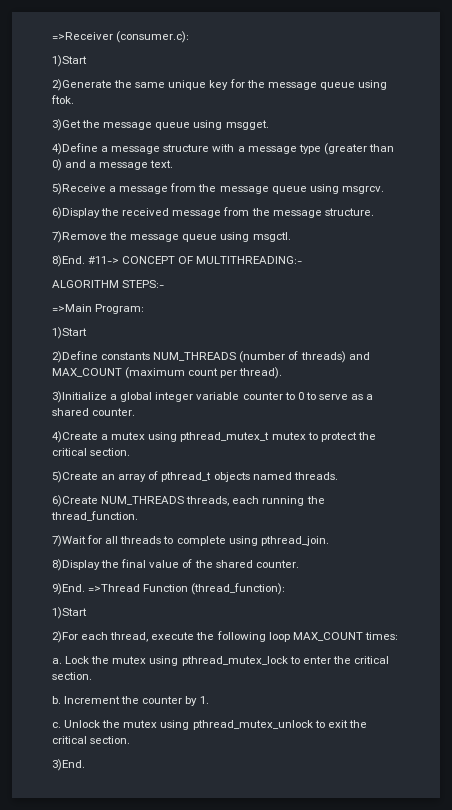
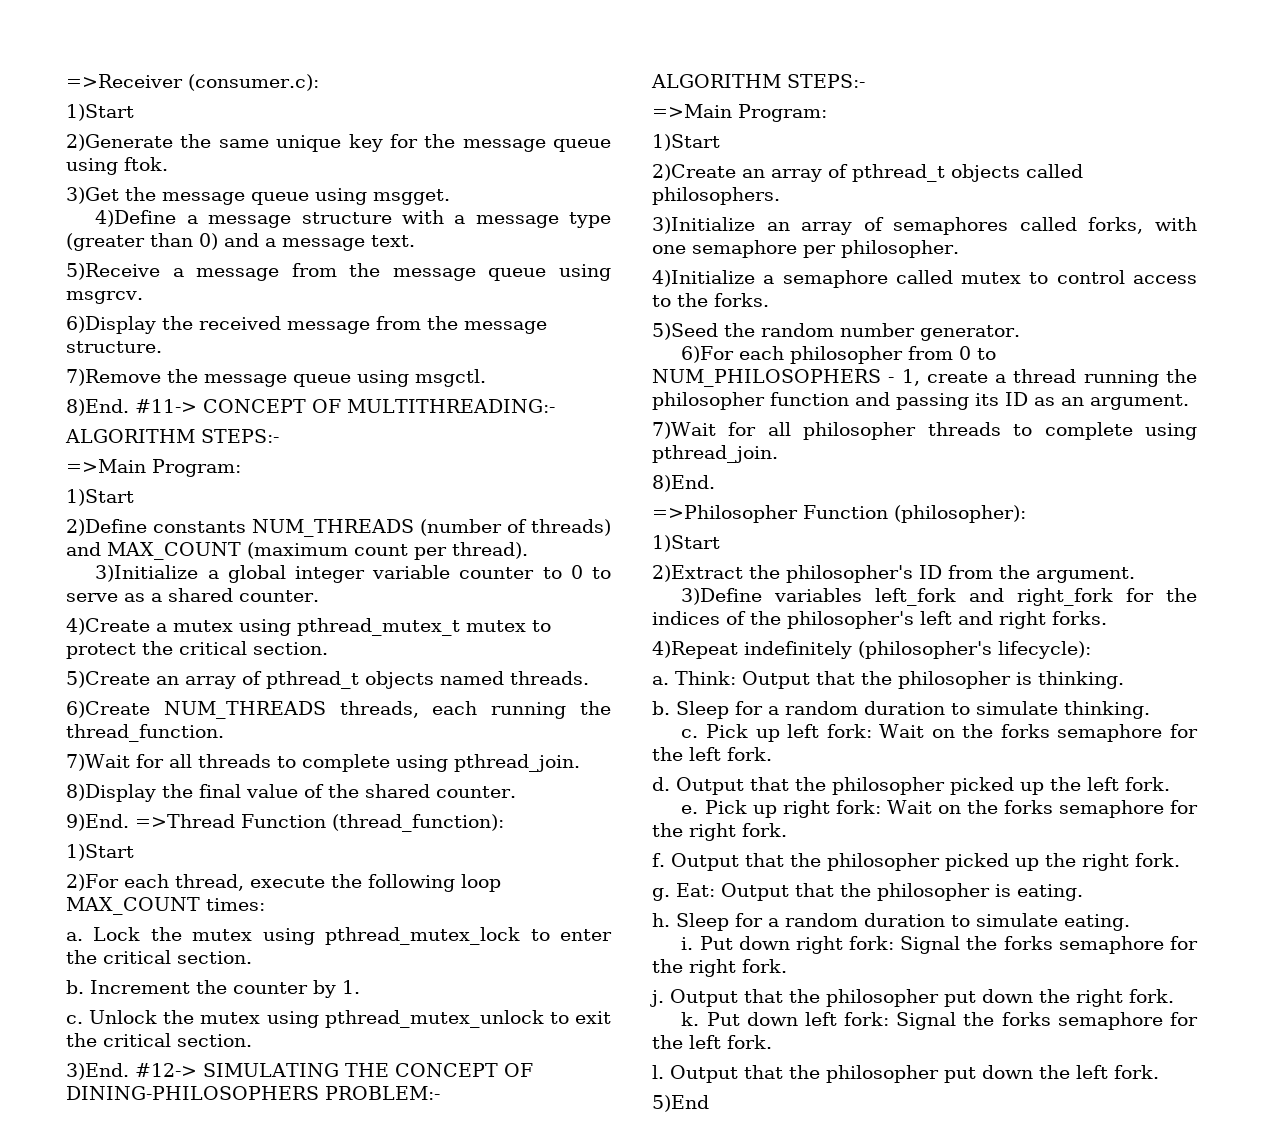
(85, 765) none -> [135,1063,533,1077] [66,1086,440,1100] [651,74,865,88] [652,104,827,122] [652,134,720,151] [652,164,1083,182] [652,187,780,205] [652,217,1197,235] [652,240,959,258] [652,270,1197,288] [652,293,769,307] [652,323,1020,341] [681,346,997,364] [652,369,1197,387] [652,392,1189,410] [652,422,1197,440] [652,445,778,463] [652,475,715,492] [652,505,1026,523] [652,535,720,552] [652,565,1135,583] [681,588,1197,606] [652,611,1107,629] [652,641,1091,659] [652,671,1124,689] [652,701,1150,719] [681,724,1198,742] [652,747,772,761] [652,777,1170,795] [681,800,1198,818] [652,823,787,841] [652,853,1180,871] [652,883,1083,901] [652,913,1130,931] [681,936,1198,954] [652,959,787,977] [650,989,1174,1007] [681,1012,1198,1030] [652,1035,772,1049] [652,1065,1159,1083] [652,1095,709,1112] #12-> SIMULATING THE CONCEPT OF DINING-PHILOSOPHERS PROBLEM:- // ALGORITHM STEPS:- // =>Main Program: // 1)Start // 2)Create an array of pthread_t objects called philosophers. // 3)Initialize an array of semaphores called forks, with one semaphore per philosopher. // 4)Initialize a semaphore called mutex to control access to the forks. // 5)Seed the random number generator. // 6)For each philosopher from 0 to NUM_PHILOSOPHERS - 1, create a thread running the philosopher function and passing its ID as an argument. // 7)Wait for all philosopher threads to complete using pthread_join. // 8)End. // =>Philosopher Function (philosopher): // 1)Start // 2)Extract the philosopher's ID from the argument. // 3)Define variables left_fork and right_fork for the indices of the philosopher's left and right forks. // 4)Repeat indefinitely (philosopher's lifecycle): // a. Think: Output that the philosopher is thinking. // b. Sleep for a random duration to simulate thinking. // c. Pick up left fork: Wait on the forks semaphore for the left fork. // d. Output that the philosopher picked up the left fork. // e. Pick up right fork: Wait on the forks semaphore for the right fork. // f. Output that the philosopher picked up the right fork. // g. Eat: Output that the philosopher is eating. // h. Sleep for a random duration to simulate eating. // i. Put down right fork: Signal the forks semaphore for the right fork. // j. Output that the philosopher put down the right fork. // k. Put down left fork: Signal the forks semaphore for the left fork. // l. Output that the philosopher put down the left fork. // 5)End

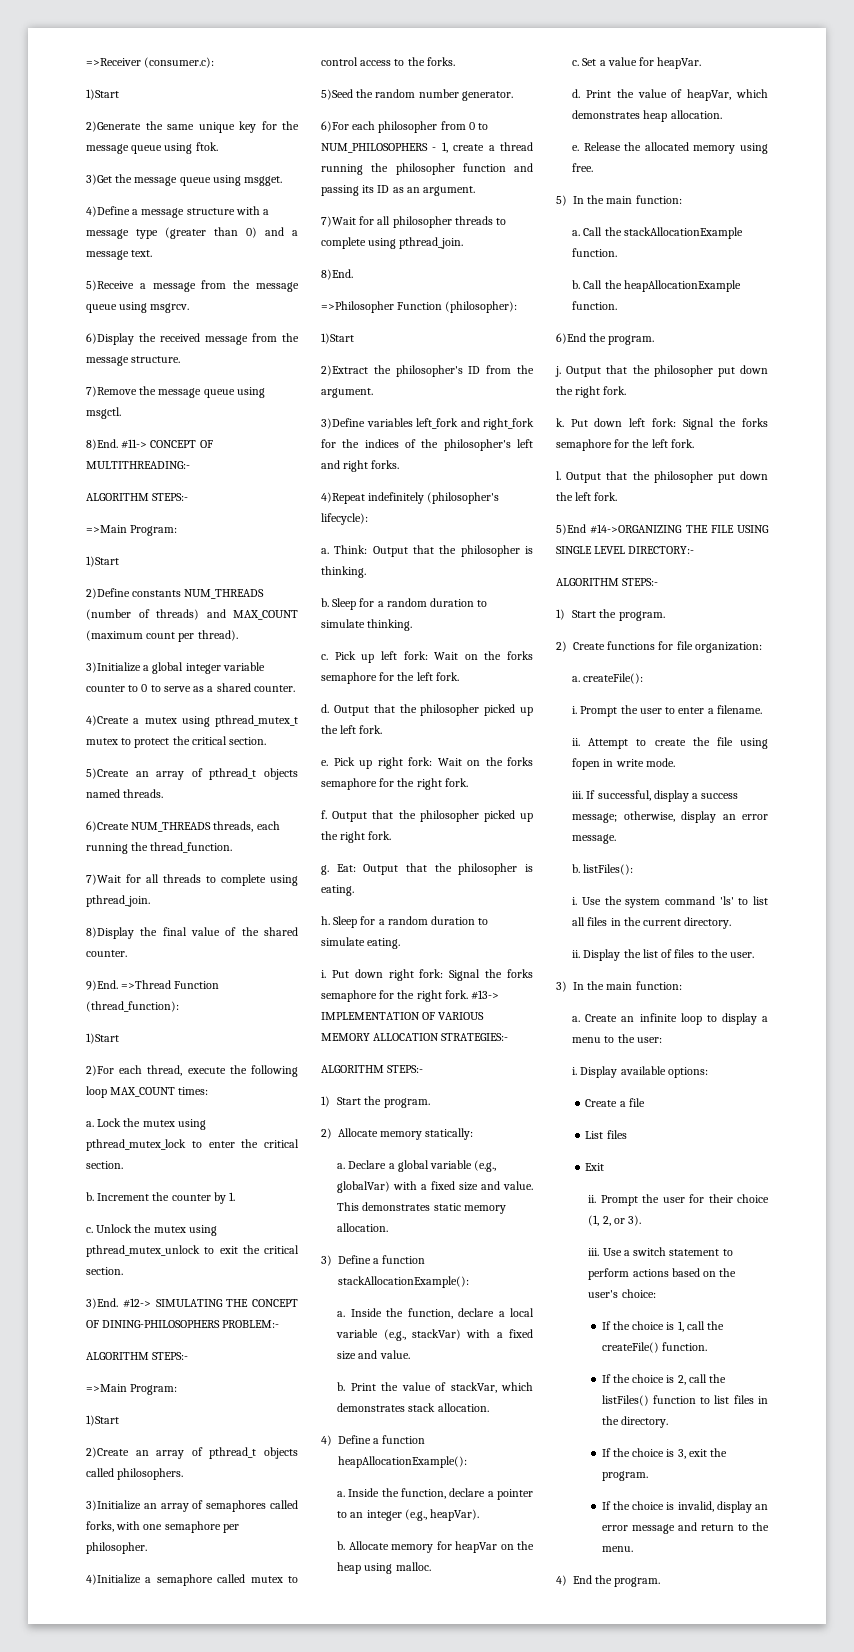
(787, 966) none -> [471,990,500,1000] [321,1012,485,1020] [321,1033,509,1041] [321,1065,424,1073] [321,1096,430,1108] [321,1128,474,1140] [337,1160,497,1172] [337,1181,533,1193] [337,1202,506,1214] [337,1223,389,1232] [321,1255,426,1266] [338,1276,469,1288] [337,1308,534,1319] [336,1329,533,1341] [337,1350,410,1360] [337,1382,533,1393] [337,1403,489,1412] [321,1435,426,1446] [338,1456,467,1468] [337,1488,533,1500] [337,1509,480,1521] [337,1541,534,1553] [337,1562,431,1574] [572,57,702,69] [572,89,768,101] [572,110,722,122] [572,142,768,154] [572,163,594,172] [556,195,682,206] [572,227,743,239] [572,248,618,257] [572,280,741,292] [572,301,618,310] [556,333,655,345] #13-> IMPLEMENTATION OF VARIOUS MEMORY ALLOCATION STRATEGIES:- // ALGORITHM STEPS:- // 1) Start the program. // 2) Allocate memory statically: // a. Declare a global variable (e.g., globalVar) with a fixed size and value. This demonstrates static memory allocation. // 3) Define a function stackAllocationExample(): // a. Inside the function, declare a local variable (e.g., stackVar) with a fixed size and value. // b. Print the value of stackVar, which demonstrates stack allocation. // 4) Define a function heapAllocationExample(): // a. Inside the function, declare a pointer to an integer (e.g., heapVar). // b. Allocate memory for heapVar on the heap using malloc. // c. Set a value for heapVar. // d. Print the value of heapVar, which demonstrates heap allocation. // e. Release the allocated memory using free. // 5) In the main function: // a. Call the stackAllocationExample function. // b. Call the heapAllocationExample function. // 6)End the program.
(709, 1103) none -> [590,524,769,534] [556,546,695,554] [556,578,659,586] [556,609,665,621] [556,641,762,653] [572,673,644,684] [572,705,762,717] [572,737,768,749] [572,758,675,770] [572,790,739,802] [572,811,768,823] [572,834,617,844] [572,864,634,875] [572,896,768,908] [572,917,732,929] [572,949,755,961] [556,981,682,992] [572,1013,768,1025] [572,1034,662,1043] [572,1066,708,1078] [585,1098,645,1107] [585,1130,627,1139] [585,1163,605,1171] [588,1194,769,1206] [588,1215,642,1226] [588,1247,733,1256] [588,1268,737,1280] [588,1289,656,1298] [601,1321,724,1332] [601,1342,707,1353] [601,1374,726,1385] [601,1395,768,1406] [601,1416,668,1428] [601,1448,727,1459] [601,1471,648,1481] [601,1501,768,1513] [601,1522,769,1534] [601,1546,633,1552] [556,1575,661,1587] #14->ORGANIZING THE FILE USING SINGLE LEVEL DIRECTORY:- // ALGORITHM STEPS:- // 1) Start the program. // 2) Create functions for file organization: // a. createFile(): // i. Prompt the user to enter a filename. // ii. Attempt to create the file using fopen in write mode. // iii. If successful, display a success message; otherwise, display an error message. // b. listFiles(): // i. Use the system command 'ls' to list all files in the current directory. // ii. Display the list of files to the user. // 3) In the main function: // a. Create an infinite loop to display a menu to the user: // i. Display available options: // Create a file // List files // Exit // ii. Prompt the user for their choice (1, 2, or 3). // iii. Use a switch statement to perform actions based on the user's choice: // If the choice is 1, call the createFile() function. // If the choice is 2, call the listFiles() function to list files in the directory. // If the choice is 3, exit the program. // If the choice is invalid, display an error message and return to the menu. // 4) End the program.

